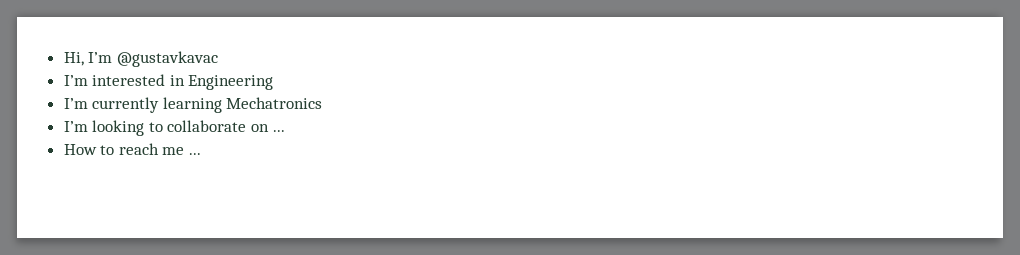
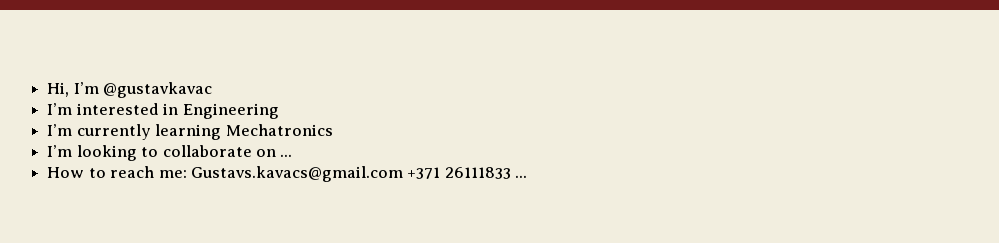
[162,147,185,155] me -> [158,166,511,182] me: Gustavs.kavacs@gmail.com +371 26111833

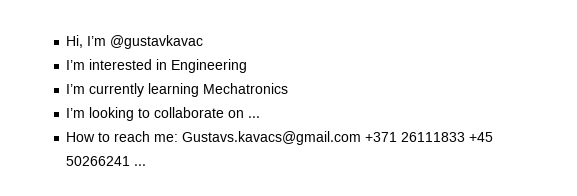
(511, 173) none -> [469,132,494,142] [66,156,131,166] +45 50266241

